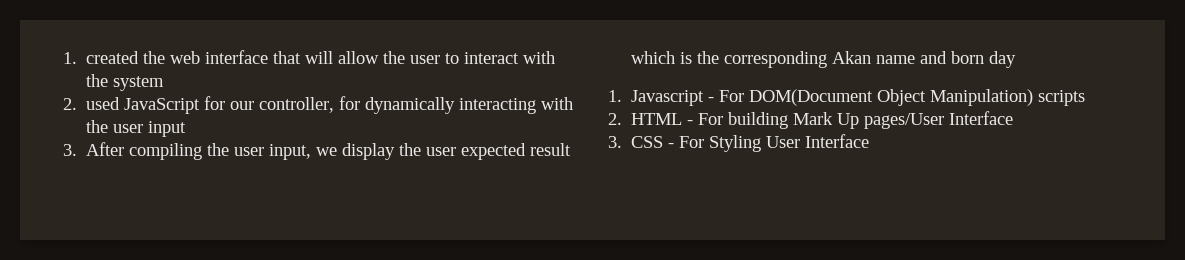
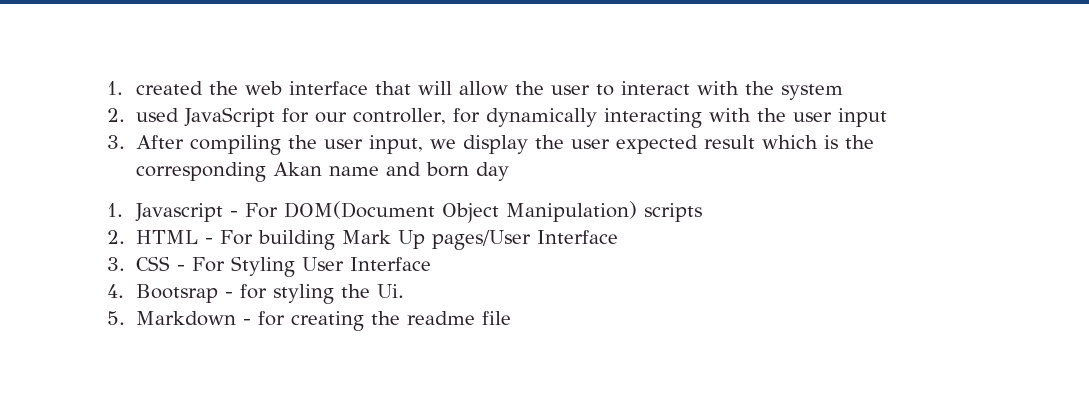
(870, 141) none -> [107,284,405,304] [107,311,512,331] // 4. Bootsrap - for styling the Ui. // 5. Markdown - for creating the readme file

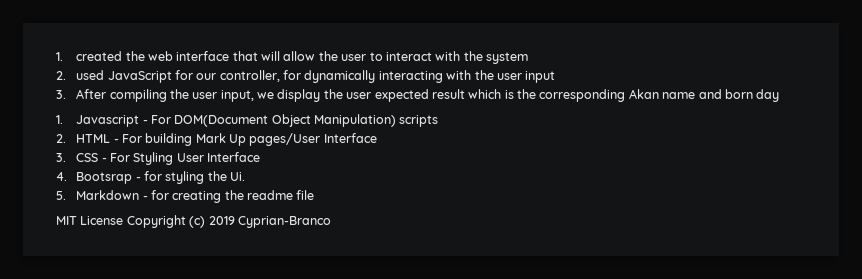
(512, 318) none -> [56,215,331,228] // MIT License Copyright (c) 2019 Cyprian-Branco

